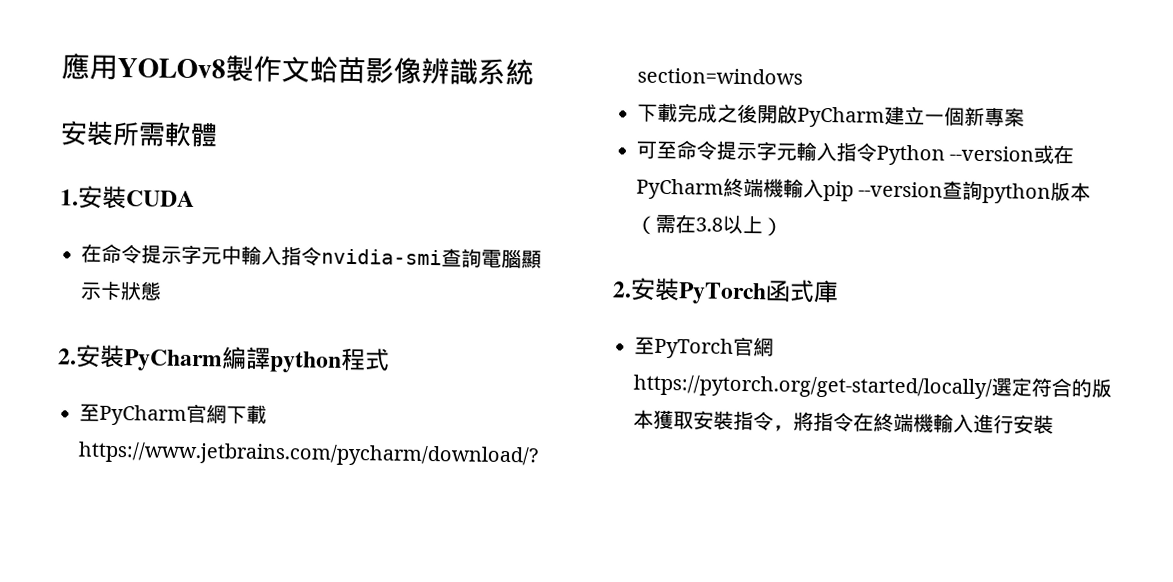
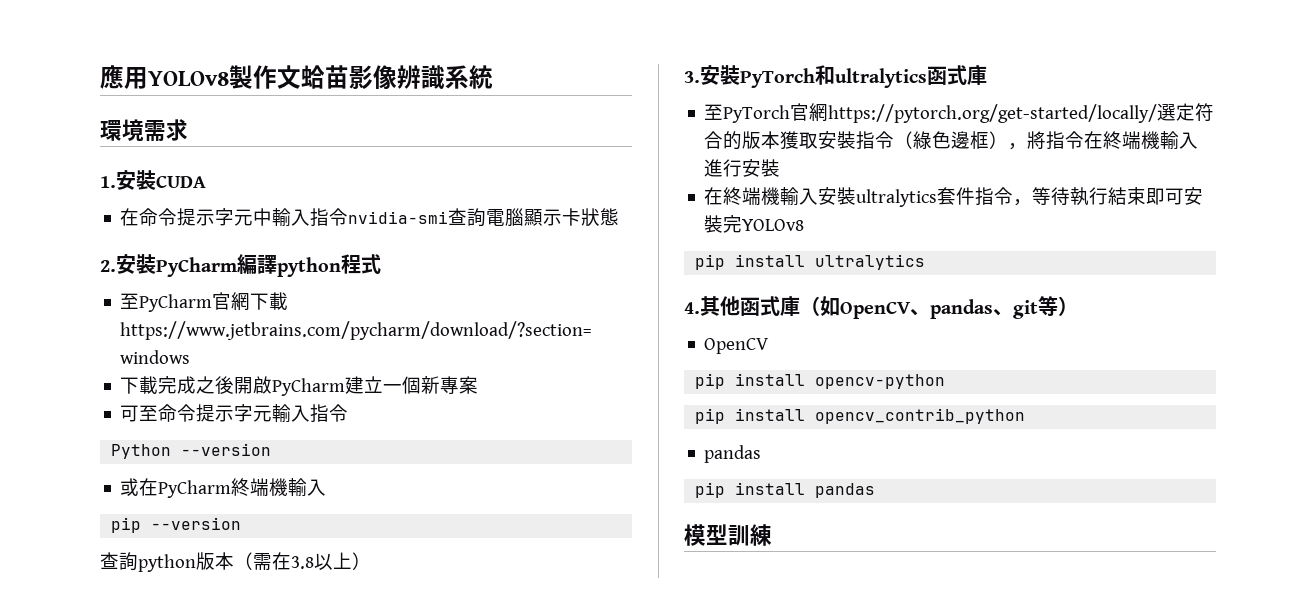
[60,120,218,148] 安裝所需軟體 -> [100,119,188,142] 環境需求
(877, 152) none -> (349, 413) //
(1035, 153) none -> (272, 449) //
(824, 188) none -> (327, 487) //
(944, 189) none -> (242, 523) //
[612,281,632,298] 2. -> [684,71,700,83] 3.
(767, 293) none -> [815,65,927,88] 和ultralytics
(774, 421) none -> [894,131,1009,149] （綠色邊框）
(1054, 424) none -> [704,187,1204,207] [704,215,805,233] [695,254,926,270] [684,296,1078,319] [704,338,770,354] [695,373,946,389] [695,408,1026,424] [704,445,762,463] [695,482,876,498] [684,524,772,546] // 在終端機輸入安裝ultralytics套件指令，等待執行結束即可安裝完YOLOv8 // pip install ultralytics // 4.其他函式庫（如OpenCV、pandas、git等） // OpenCV // pip install opencv-python // pip install opencv_contrib_python // pandas // pip install pandas // 模型訓練

